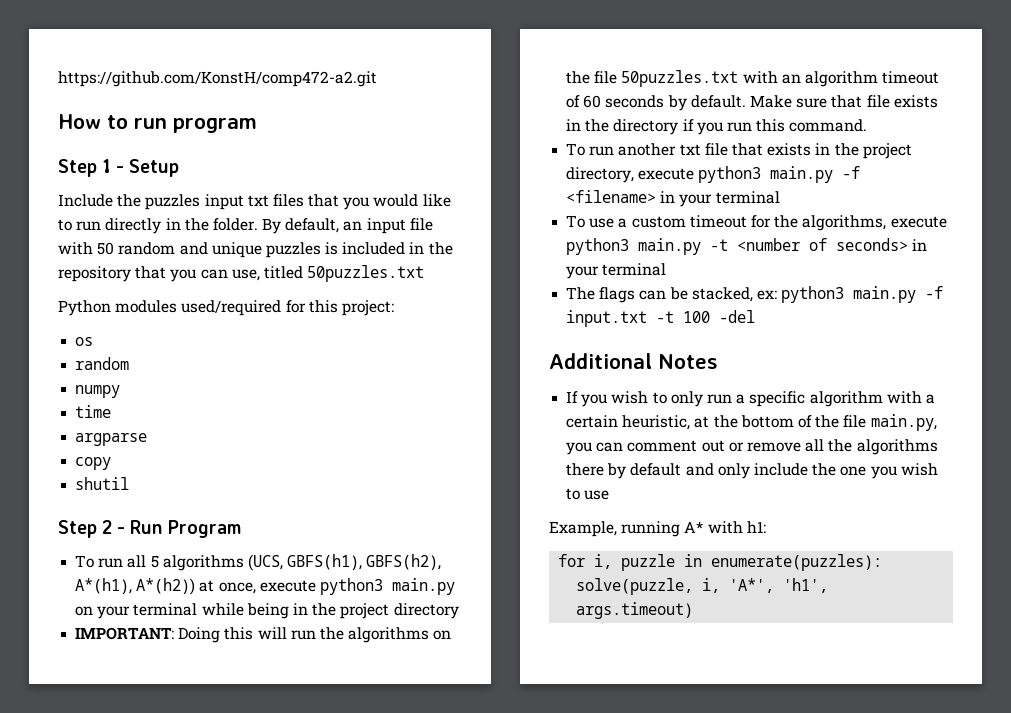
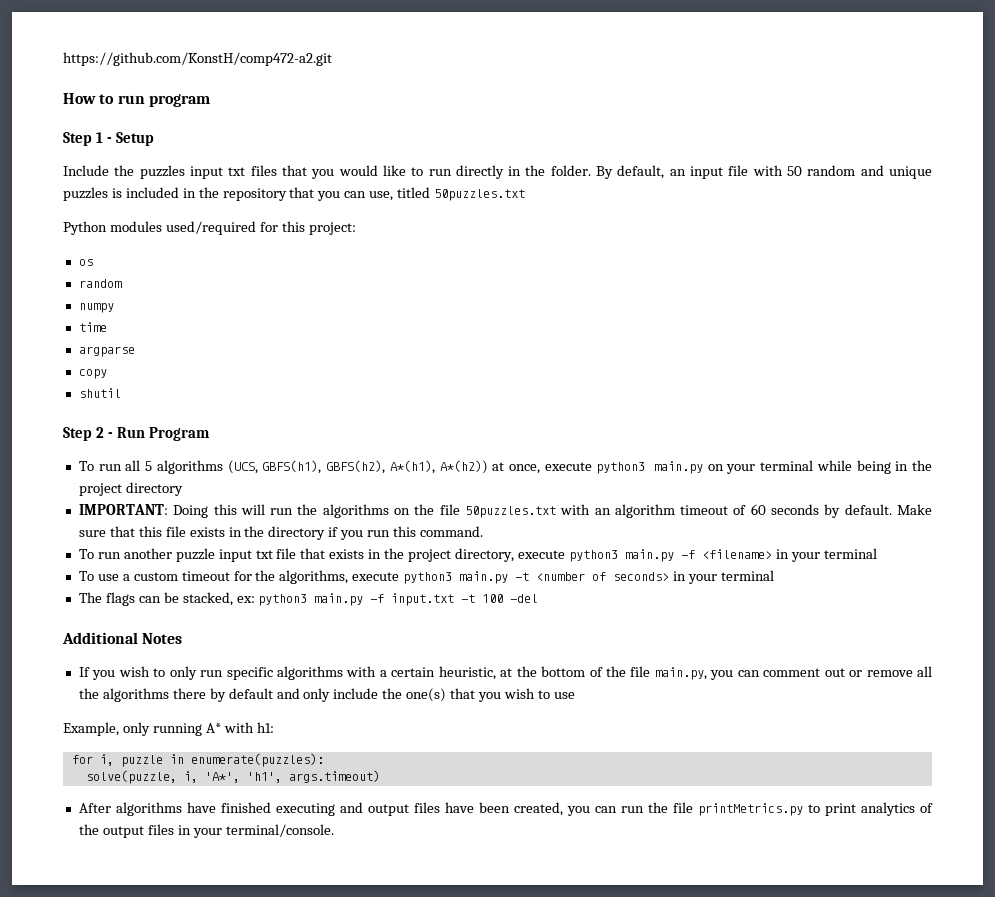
(863, 101) none -> [138,526,162,537] this
(677, 149) none -> [175,548,252,562] puzzle input
[736,391,883,407] a specific algorithm -> [226,666,344,680] specific algorithms
[840,466,867,476] one -> [406,688,476,702] one(s) that
(617, 529) none -> [122,722,150,736] only
(694, 610) none -> [78,802,934,816] [78,824,334,838] // After algorithms have finished executing and output files have been created, you can run the file printMetrics.py to print analytics of the output files in your terminal/console.

